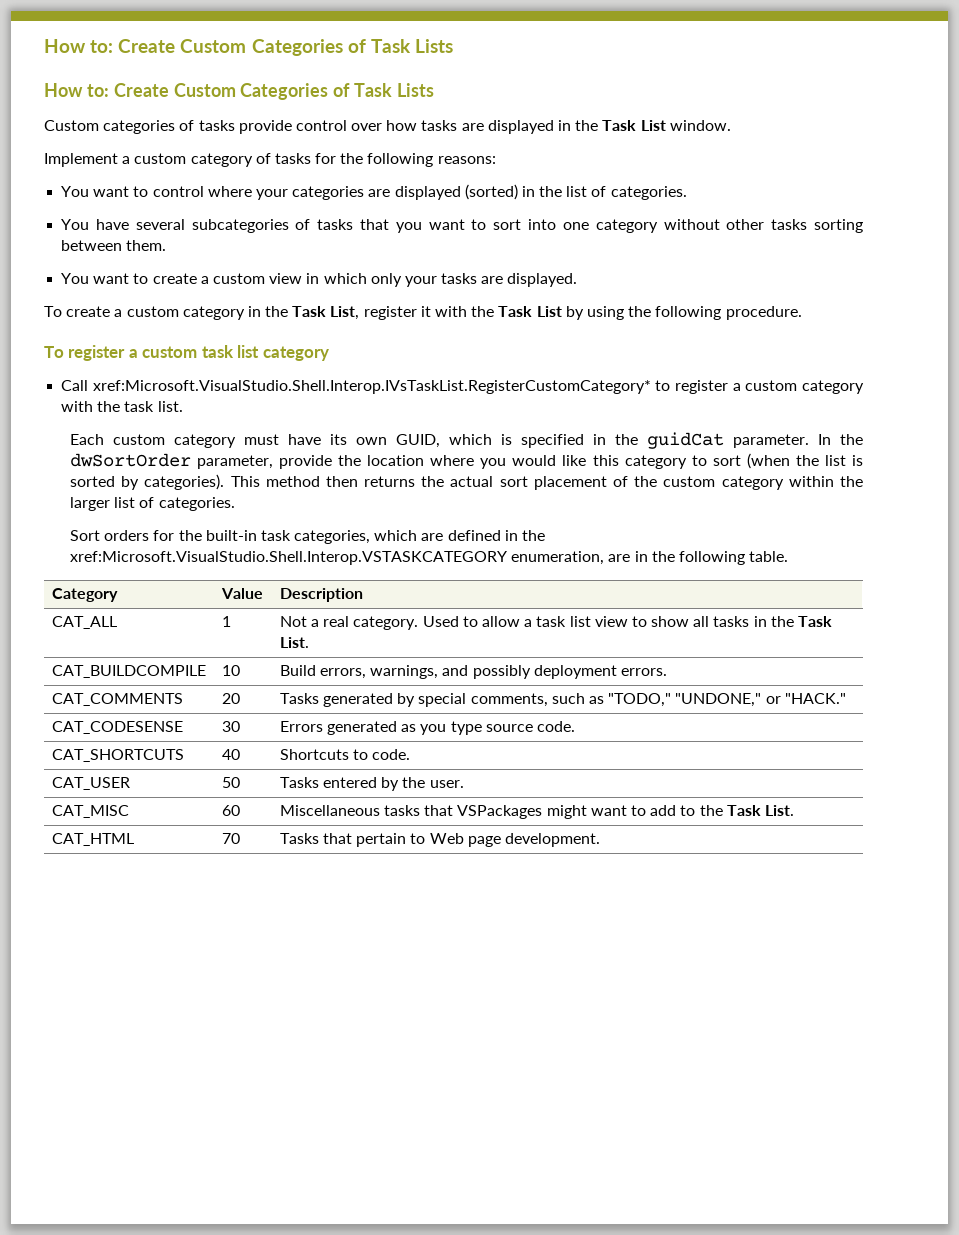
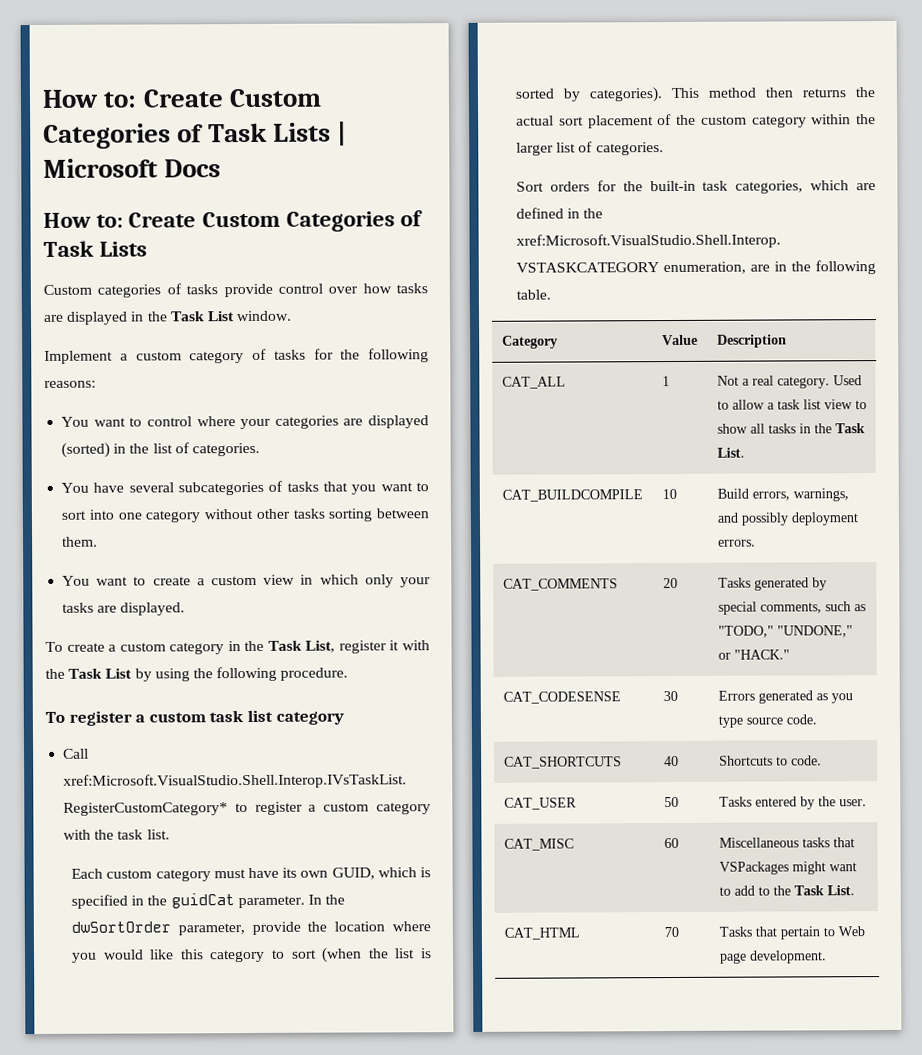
[44,39,453,56] How to: Create Custom Categories of Task Lists -> [42,88,322,108] [43,121,348,149] [43,158,222,178] How to: Create Custom Categories of Task Lists | Microsoft Docs

